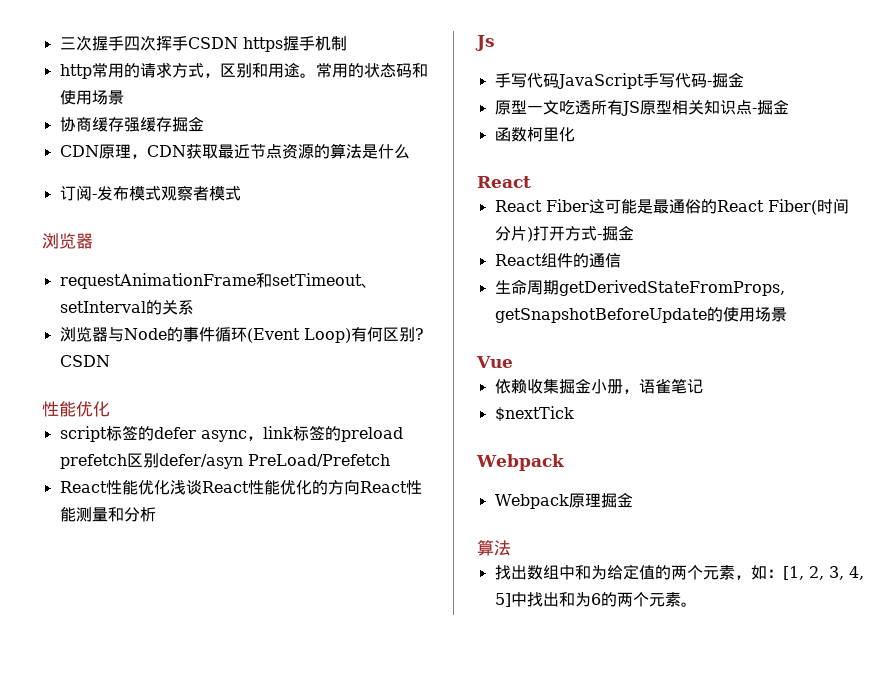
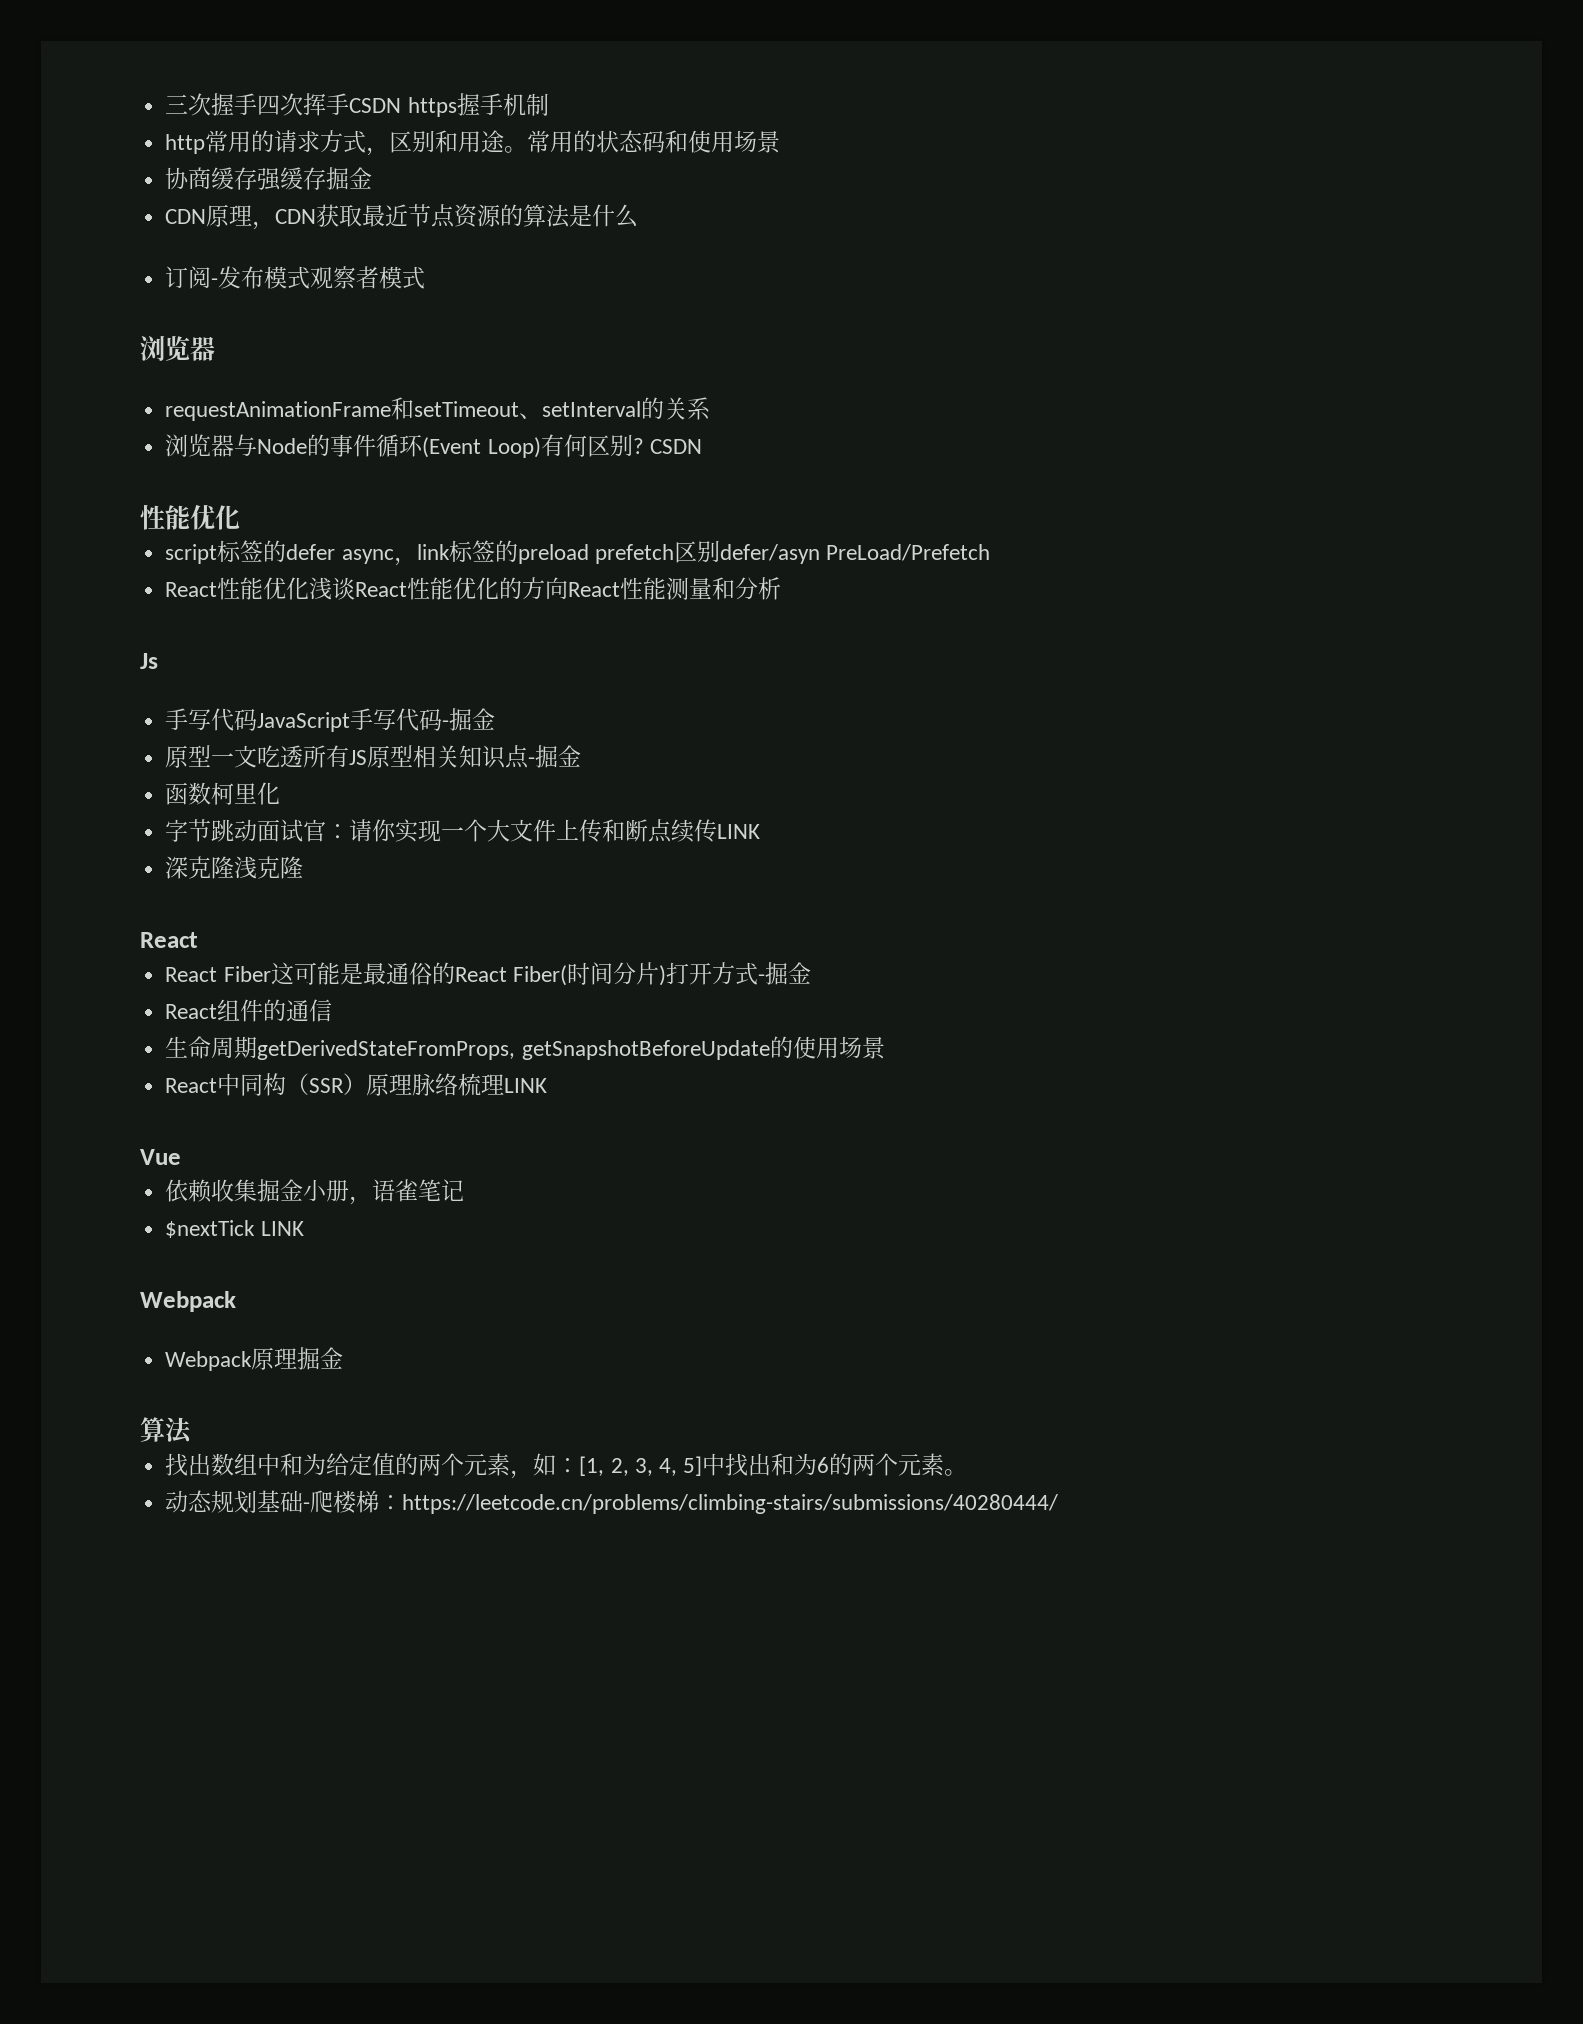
(575, 134) none -> [165,819,761,843] [165,856,304,879] // 字节跳动面试官：请你实现一个大文件上传和断点续传LINK // 深克隆浅克隆
(787, 314) none -> [165,1073,548,1096] // React中同构（SSR）原理脉络梳理LINK
(574, 414) none -> [260,1221,304,1236] LINK
(697, 604) none -> [165,1490,1059,1514] // 动态规划基础-爬楼梯：https://leetcode.cn/problems/climbing-stairs/submissions/40280444/

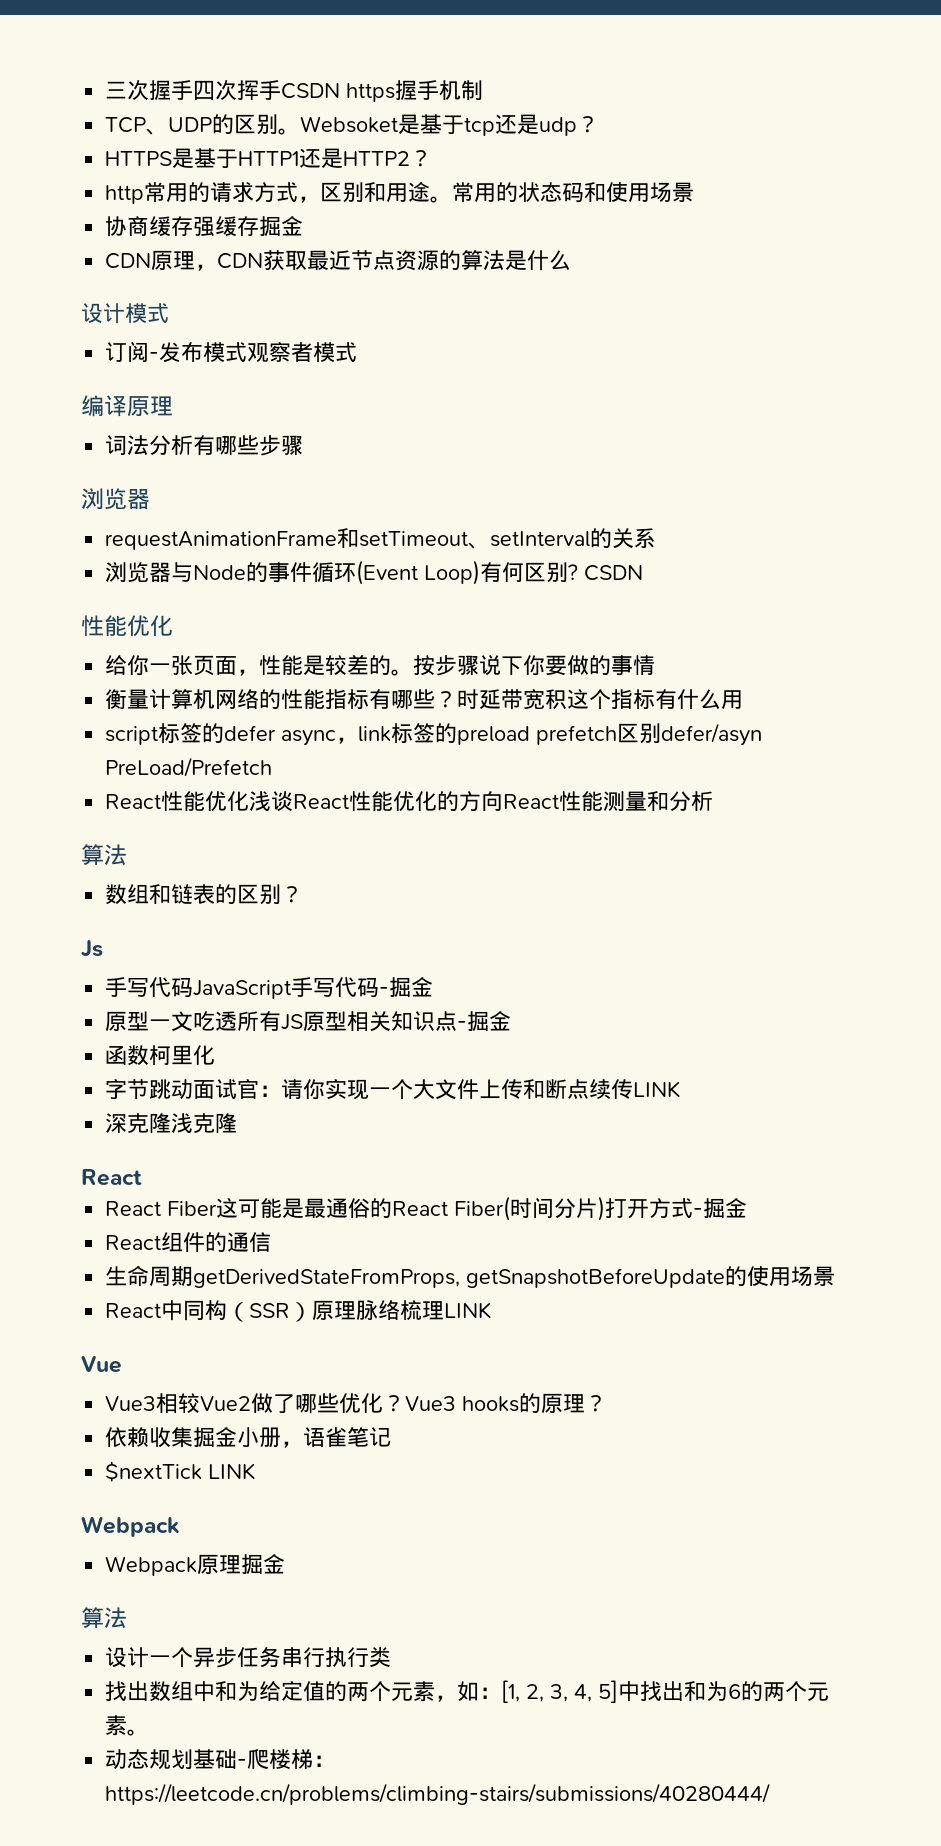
(549, 104) none -> [105,114,600,136] [105,148,433,168] // TCP、UDP的区别。Websoket是基于tcp还是udp？ // HTTPS是基于HTTP1还是HTTP2？
(639, 216) none -> [81,303,169,324] // 设计模式
(426, 277) none -> [81,395,173,417] [105,435,304,456] // 编译原理 // 词法分析有哪些步骤
(240, 517) none -> [105,654,656,676] [105,689,744,710] // 给你一张页面，性能是较差的。按步骤说下你要做的事情 // 衡量计算机网络的性能指标有哪些？时延带宽积这个指标有什么用
(782, 588) none -> [81,844,127,866] [105,884,304,905] // 算法 // 数组和链表的区别？
(181, 1157) none -> [105,1393,608,1414] // Vue3相较Vue2做了哪些优化？Vue3 hooks的原理？
(192, 1430) none -> [105,1647,392,1668] // 设计一个异步任务串行执行类

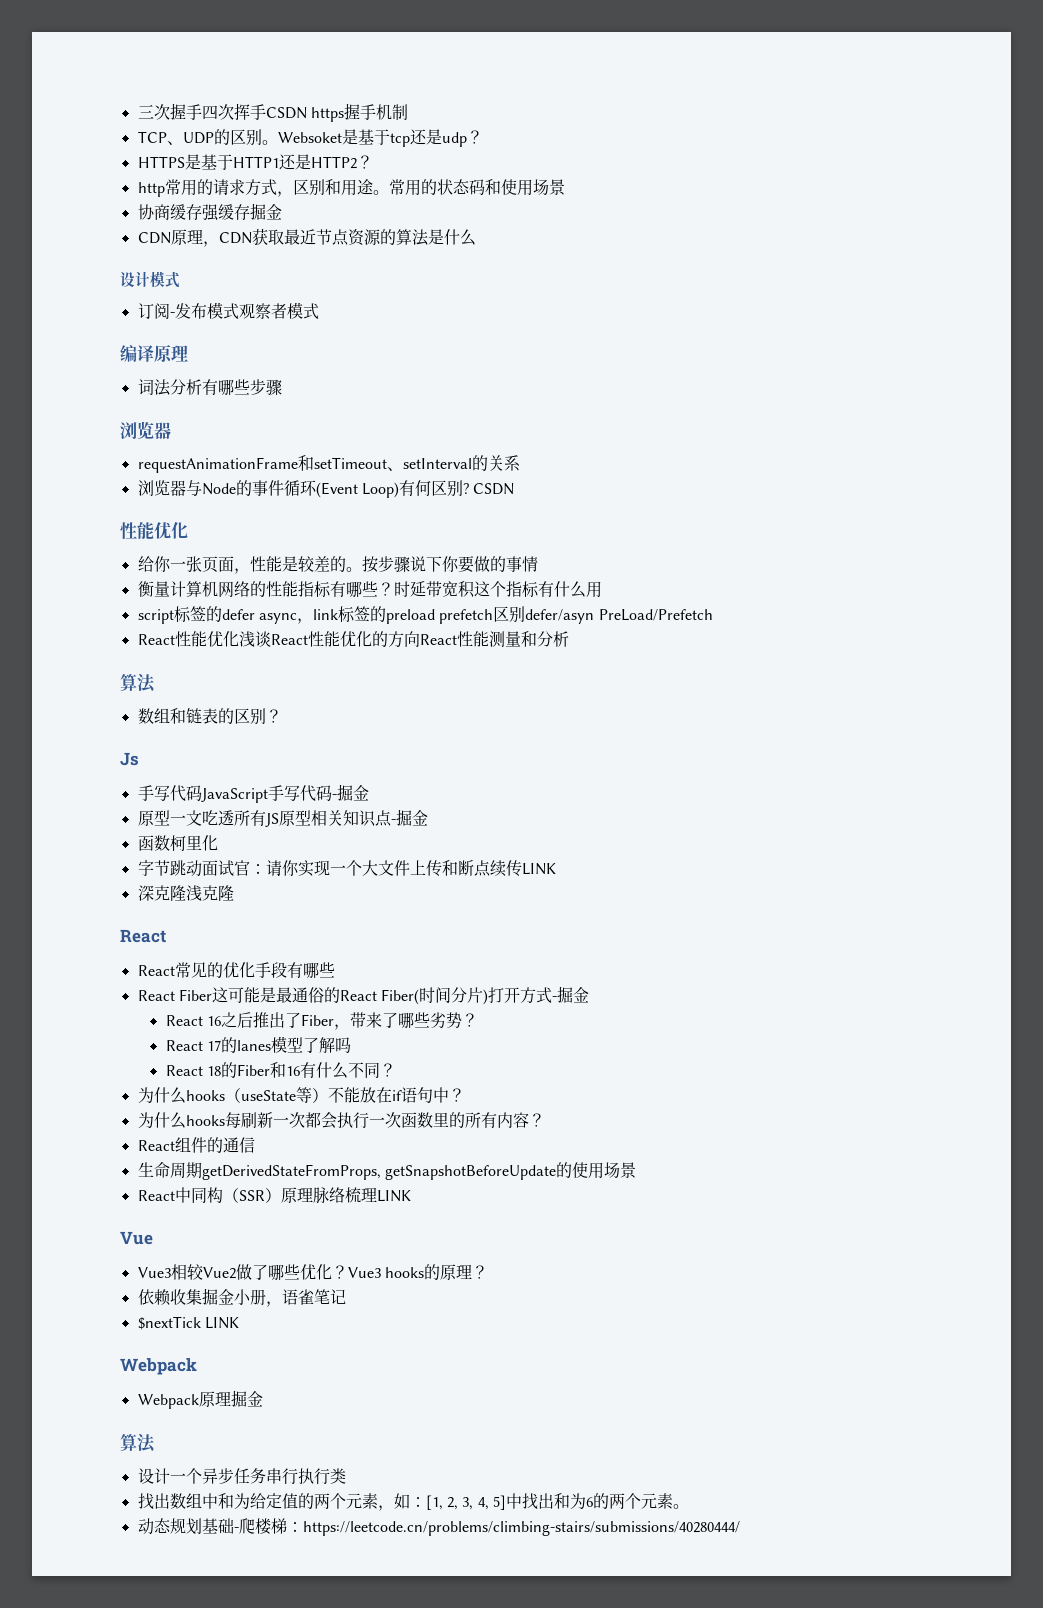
(142, 1177) none -> [137,962,335,979] // React常见的优化手段有哪些
(748, 1208) none -> [165,1012,478,1030] [165,1036,351,1053] [165,1062,396,1079] [137,1087,465,1104] [137,1112,545,1129] // React 16之后推出了Fiber，带来了哪些劣势？ // React 17的lanes模型了解吗 // React 18的Fiber和16有什么不同？ // 为什么hooks（useState等）不能放在if语句中？ // 为什么hooks每刷新一次都会执行一次函数里的所有内容？

